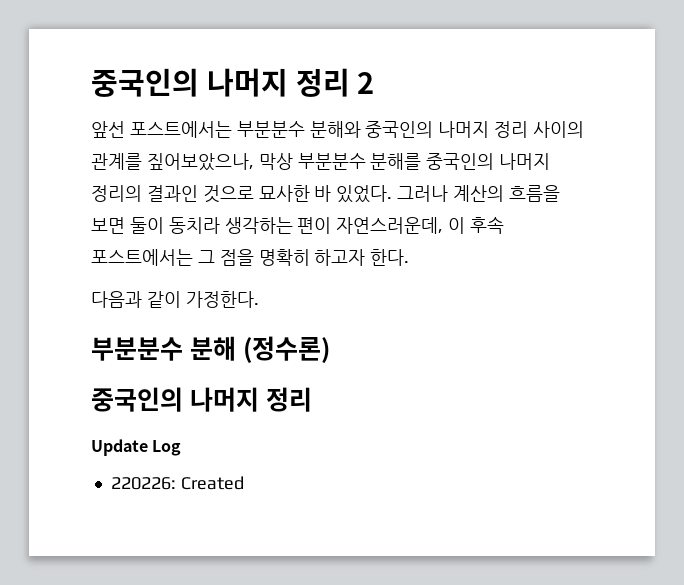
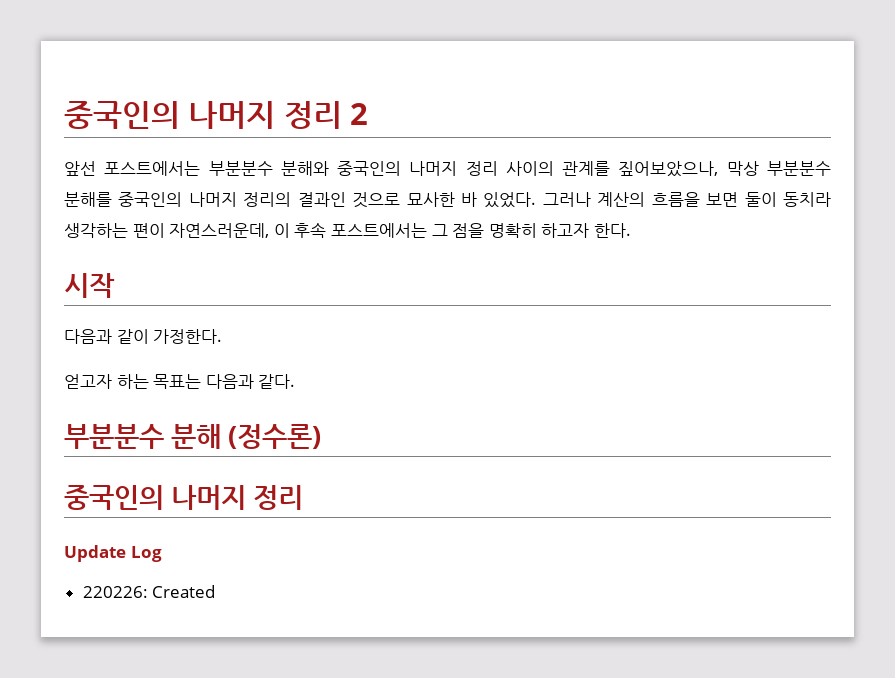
(410, 257) none -> [64,273,115,298] // 시작
(259, 299) none -> [64,374,296,389] // 얻고자 하는 목표는 다음과 같다.

